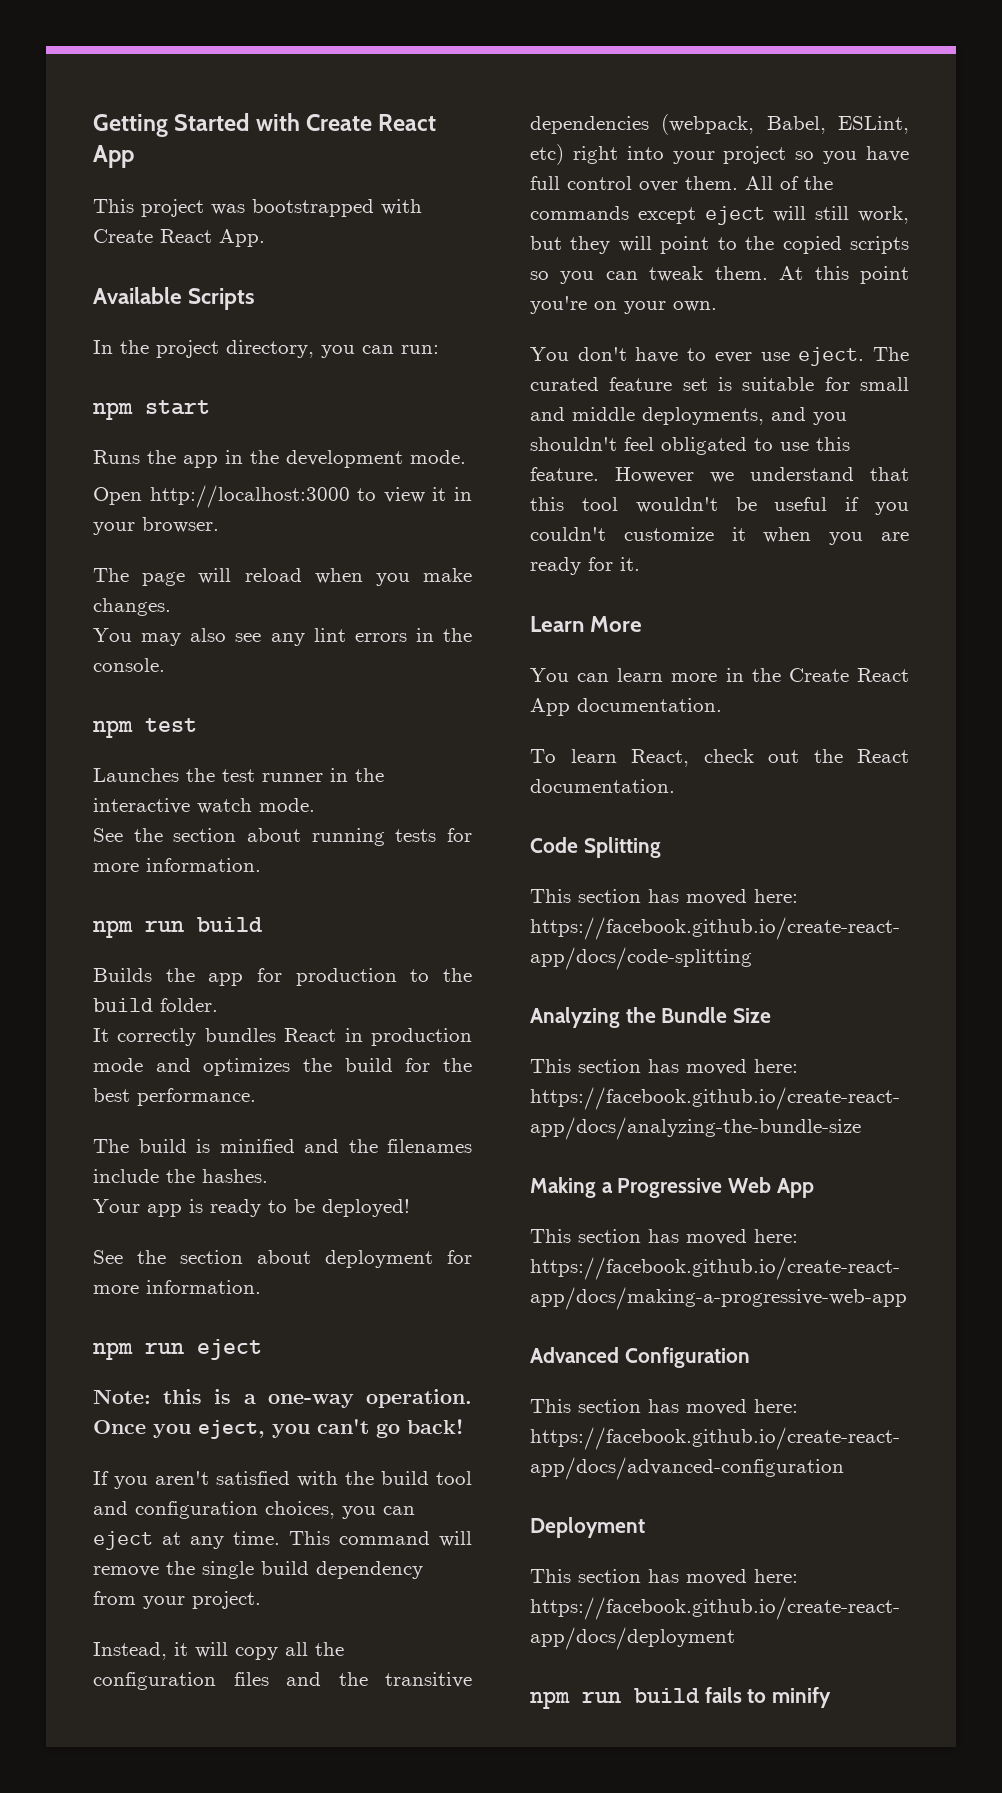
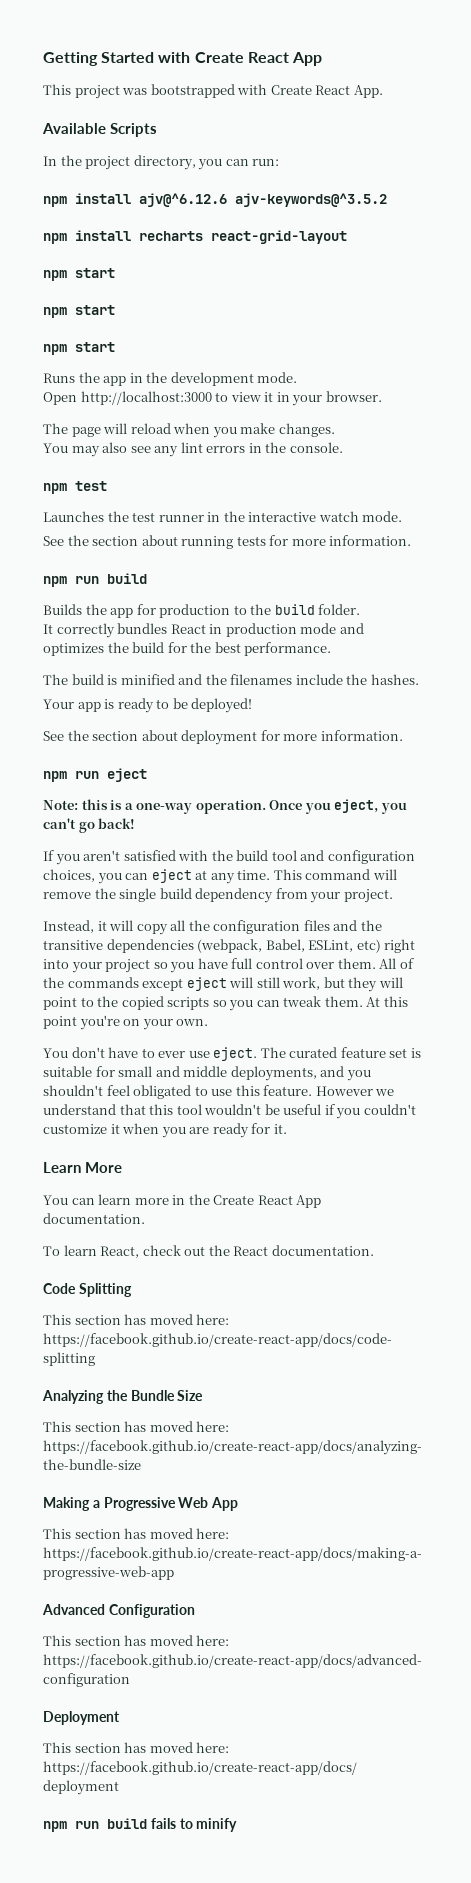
(439, 349) none -> [43,193,387,207] [43,230,347,244] [43,268,115,281] [43,305,115,318] // npm install ajv@^6.12.6 ajv-keywords@^3.5.2 // npm install recharts react-grid-layout // npm start // npm start

